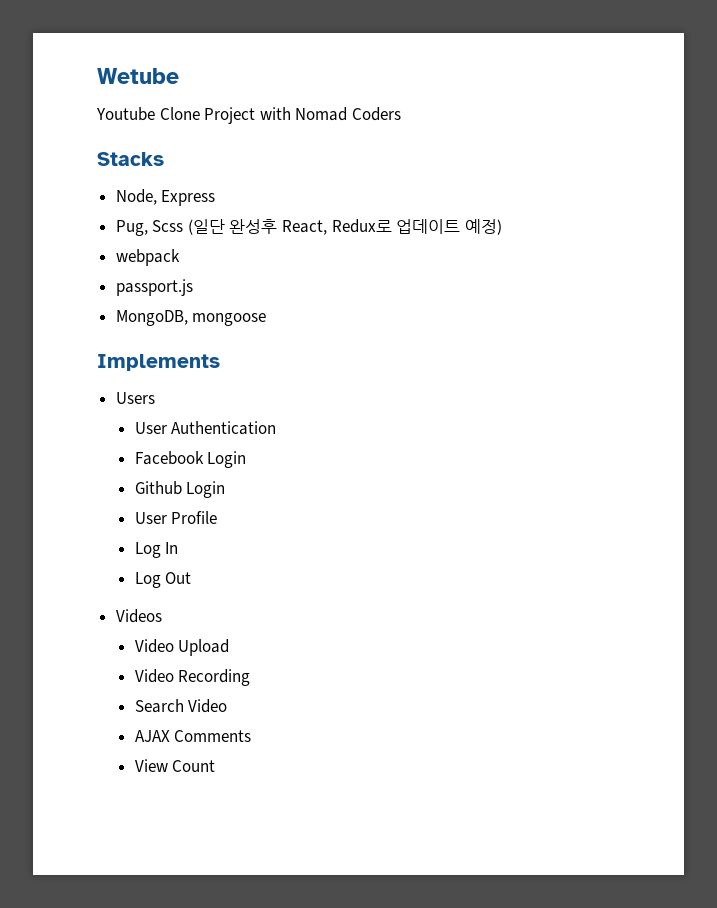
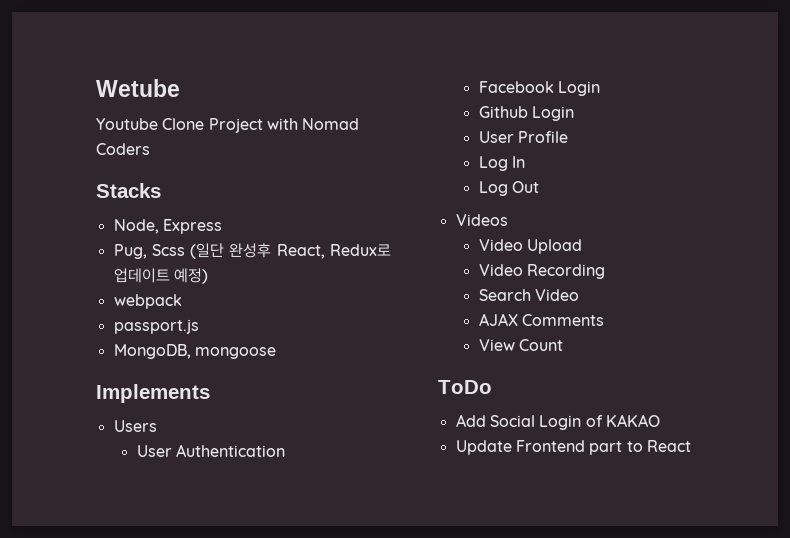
(216, 766) none -> [438,380,492,394] [455,414,660,430] [455,440,691,455] // ToDo // Add Social Login of KAKAO // Update Frontend part to React

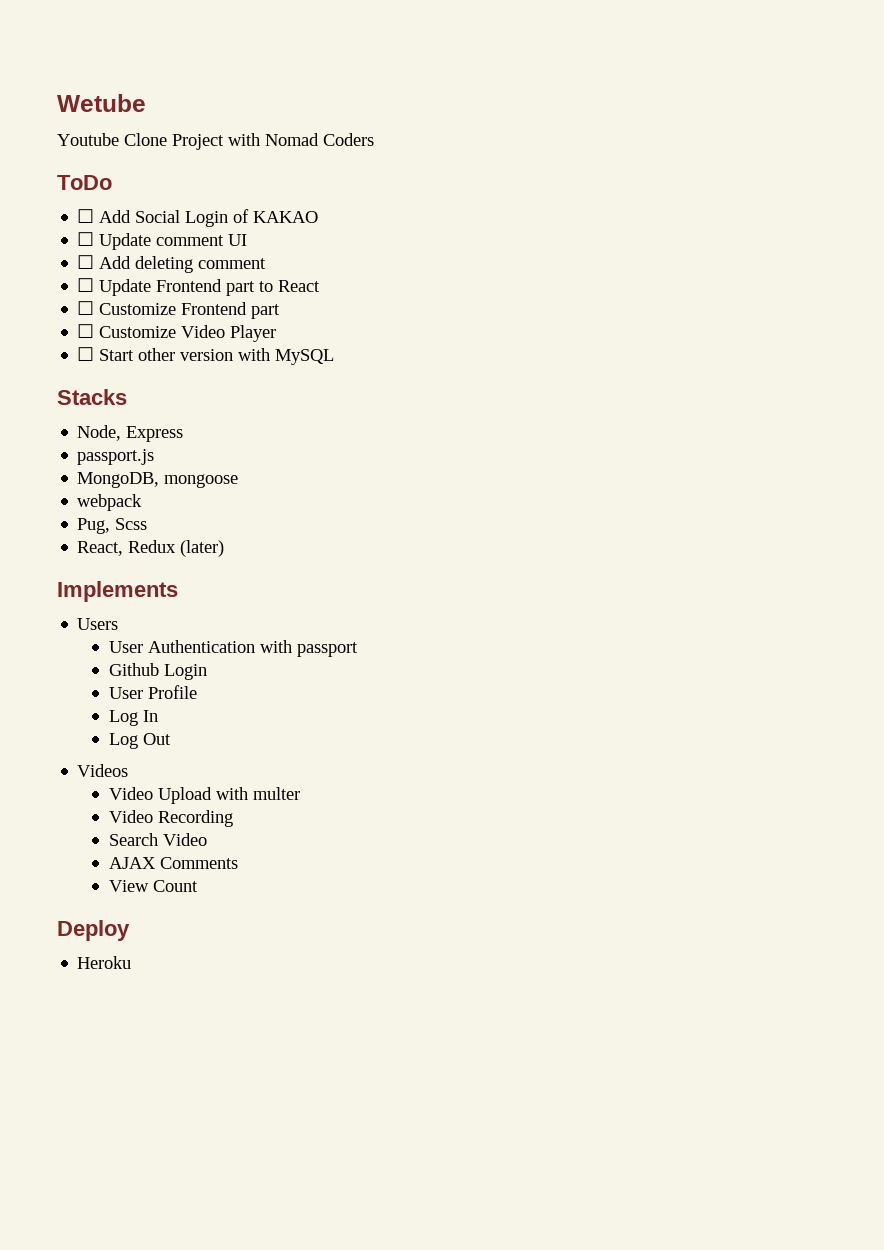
[96,183,161,198] [113,219,222,234] [113,243,391,259] [113,268,208,284] [113,294,182,309] [113,319,199,334] [113,344,276,359] Stacks // Node, Express // Pug, Scss (일단 완성후 React, Redux로 업데이트 예정) // webpack // passport.js // MongoDB, mongoose -> [57,175,112,190] [77,209,319,227] [77,232,248,250] [77,255,267,273] [77,278,321,296] [77,301,281,319] [77,324,277,342] [77,347,335,365] [57,389,127,405] [77,425,184,442] [77,449,155,465] [77,472,239,488] [77,494,143,511] [77,518,148,534] [77,540,225,557] ToDo // ☐ Add Social Login of KAKAO // ☐ Update comment UI // ☐ Add deleting comment // ☐ Update Frontend part to React // ☐ Customize Frontend part // ☐ Customize Video Player // ☐ Start other version with MySQL // Stacks // Node, Express // passport.js // MongoDB, mongoose // webpack // Pug, Scss // React, Redux (later)
[478,81,600,96] // Facebook Login -> [259,640,358,657] with passport
(582, 246) none -> [215,787,300,800] with multer
[438,380,492,394] [455,414,660,430] [455,440,691,455] ToDo // Add Social Login of KAKAO // Update Frontend part to React -> [57,920,130,941] [77,956,132,969] Deploy // Heroku

